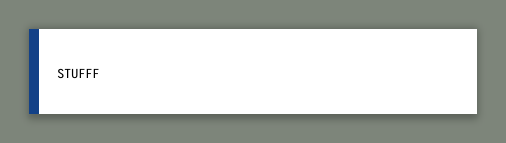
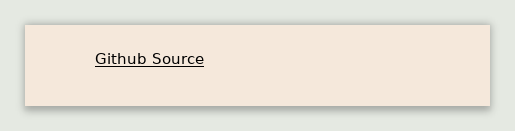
[57,68,99,79] STUFFF -> [95,53,204,64] Github Source

